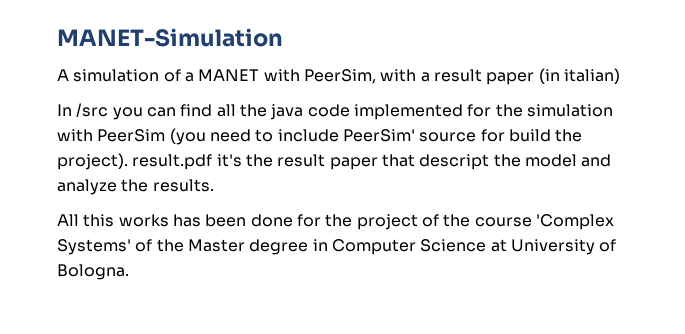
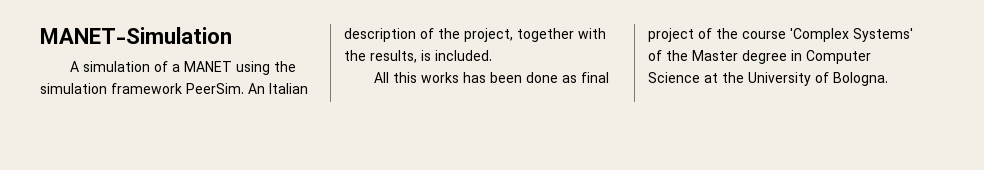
[263,68,620,85] [57,103,613,120] [57,128,583,145] [57,153,612,170] [57,179,214,195] with PeerSim, with a result paper (in italian) // In /src you can find all the java code implemented for the simulation with PeerSim (you need to include PeerSim' source for build the project). result.pdf it's the result paper that descript the model and analyze the results. -> [235,61,296,75] [40,83,308,94] [344,28,606,42] [344,50,492,63] using the simulation framework PeerSim. An Italian description of the project, together with the results, is included.
[296,214,353,227] for the -> [561,72,609,83] as final
(507, 245) none -> [722,72,744,83] the

